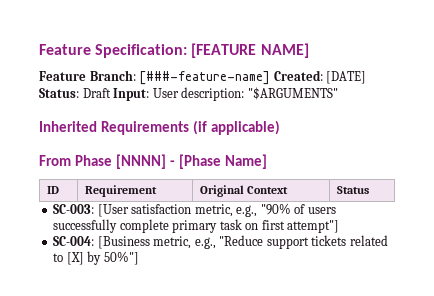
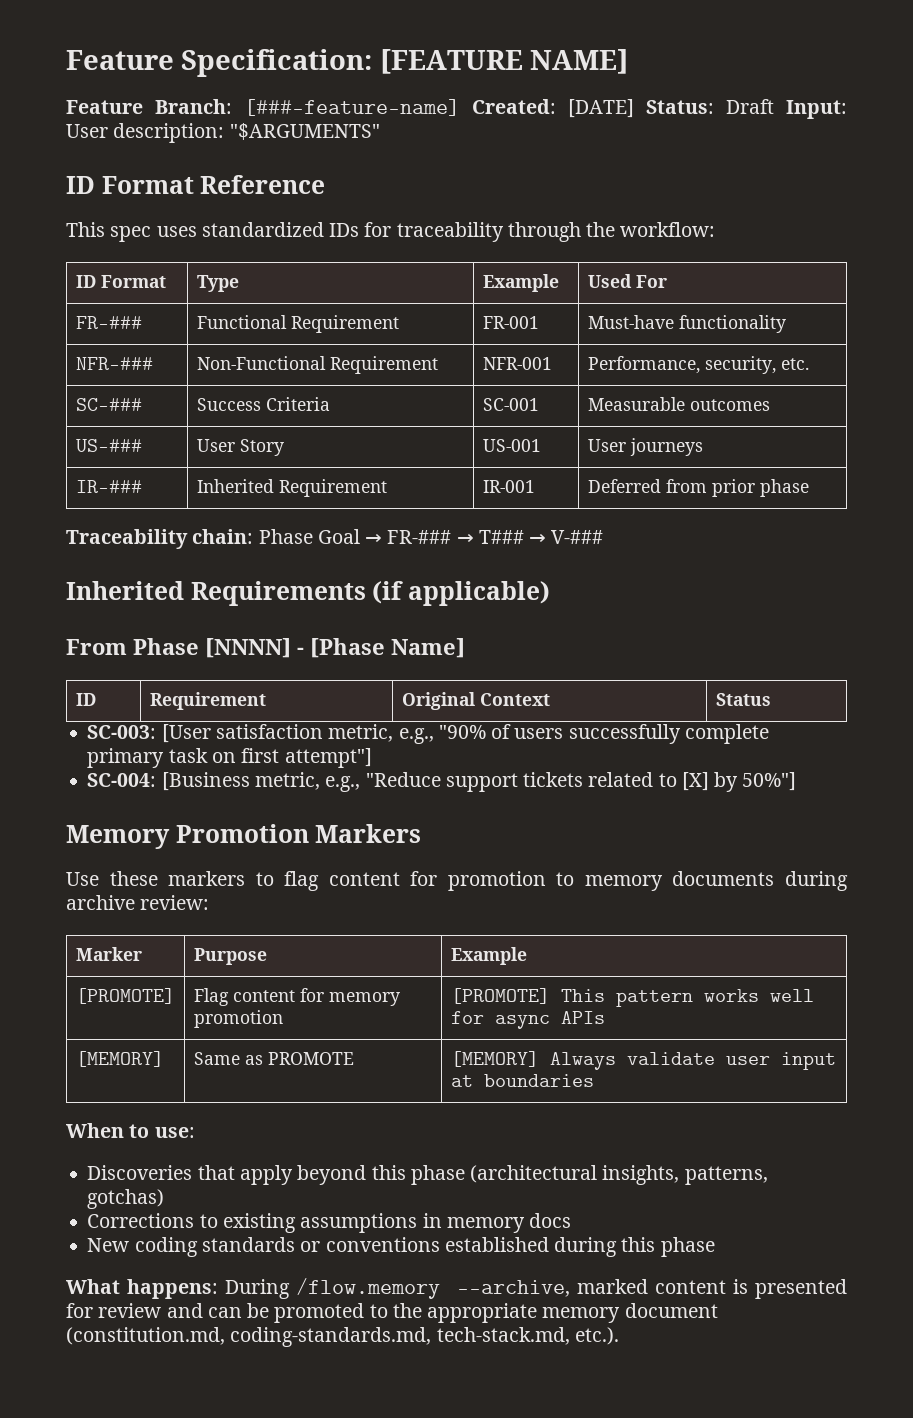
(338, 93) none -> [66,175,326,194] [66,222,716,242] [75,275,166,288] [196,275,239,292] [482,274,559,292] [587,274,667,288] [75,316,142,329] [196,315,399,333] [482,316,539,329] [587,315,786,333] [75,357,153,370] [196,356,438,374] [482,357,552,370] [587,356,809,374] [75,398,142,411] [196,397,330,411] [482,398,539,411] [587,397,770,411] [75,439,142,452] [196,439,284,456] [482,439,541,452] [587,438,703,456] [75,480,142,493] [196,479,387,497] [482,480,535,493] [587,479,809,497] [66,529,604,549] // ID Format Reference // This spec uses standardized IDs for traceability through the workflow: // ID Format | Type | Example | Used For // FR-### | Functional Requirement | FR-001 | Must-have functionality // NFR-### | Non-Functional Requirement | NFR-001 | Performance, security, etc. // SC-### | Success Criteria | SC-001 | Measurable outcomes // US-### | User Story | US-001 | User journeys // IR-### | Inherited Requirement | IR-001 | Deferred from prior phase // Traceability chain: Phase Goal → FR-### → T### → V-###
(139, 258) none -> [66,824,422,849] [66,871,848,891] [66,895,210,910] [75,947,142,961] [193,948,267,965] [450,947,527,965] [75,988,175,1004] [193,988,400,1006] [193,1010,283,1028] [450,988,814,1007] [450,1011,605,1029] [75,1051,164,1067] [193,1052,354,1065] [450,1051,836,1070] [450,1074,594,1087] [66,1123,195,1138] [87,1165,768,1185] [87,1189,165,1209] [87,1213,572,1233] [87,1237,715,1257] [66,1278,847,1299] [66,1303,718,1323] [66,1327,619,1347] // Memory Promotion Markers // Use these markers to flag content for promotion to memory documents during archive review: // Marker | Purpose | Example // [PROMOTE] | Flag content for memory promotion | [PROMOTE] This pattern works well for async APIs // [MEMORY] | Same as PROMOTE | [MEMORY] Always validate user input at boundaries // When to use: // Discoveries that apply beyond this phase (architectural insights, patterns, gotchas) // Corrections to existing assumptions in memory docs // New coding standards or conventions established during this phase // What happens: During /flow.memory --archive, marked content is presented for review and can be promoted to the appropriate memory document (constitution.md, coding-standards.md, tech-stack.md, etc.).

